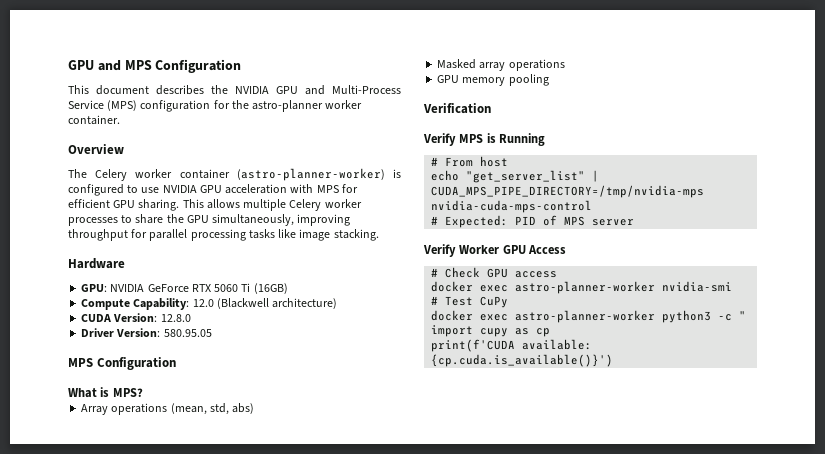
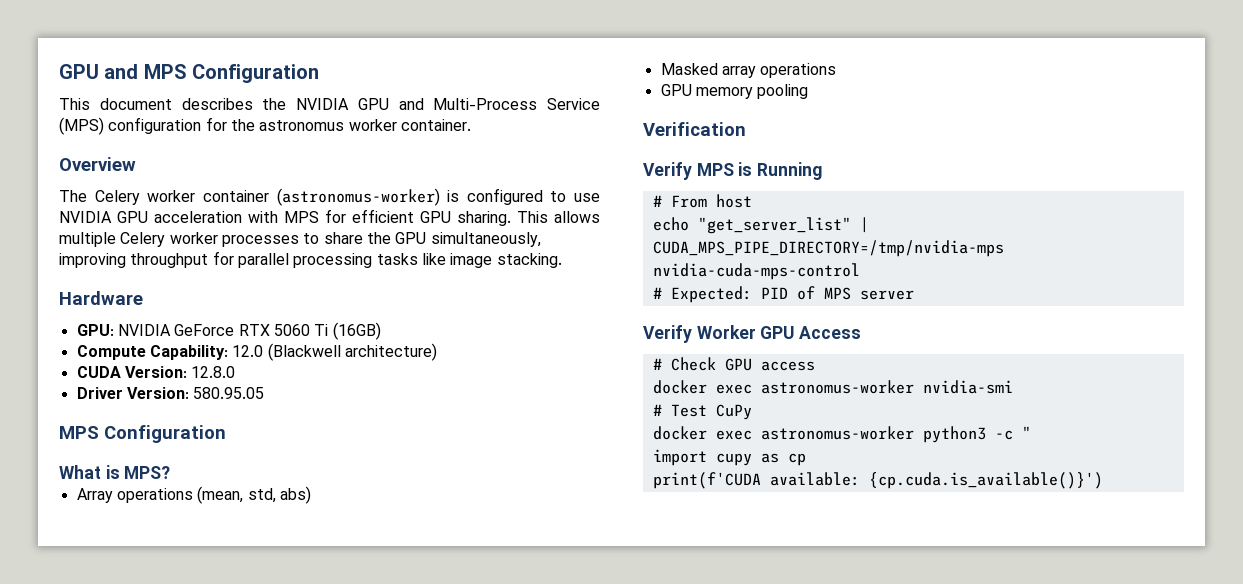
[252,100,324,112] astro-planner -> [259,120,345,131] astronomus
[236,168,385,181] (astro-planner-worker) -> [276,188,440,206] (astronomus-worker)
[515,281,656,294] astro-planner-worker -> [760,380,914,394] astronomus-worker
[515,310,656,323] astro-planner-worker -> [760,426,914,440] astronomus-worker

